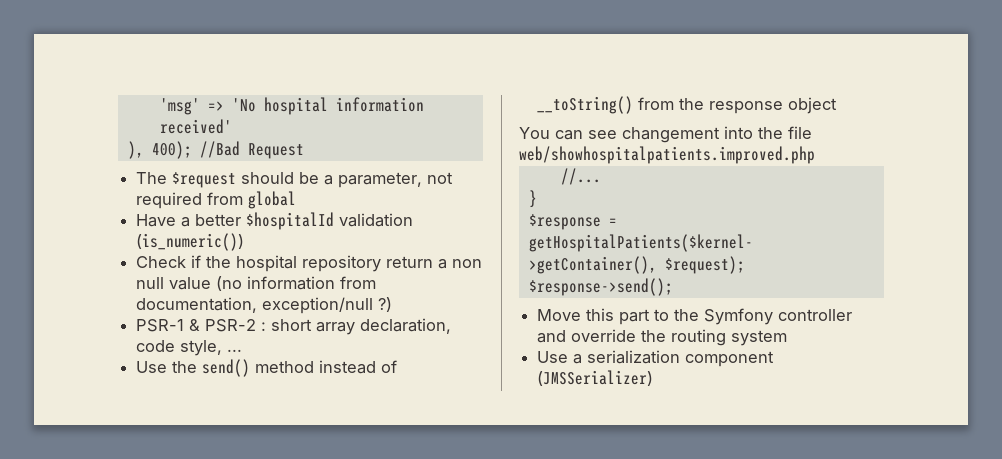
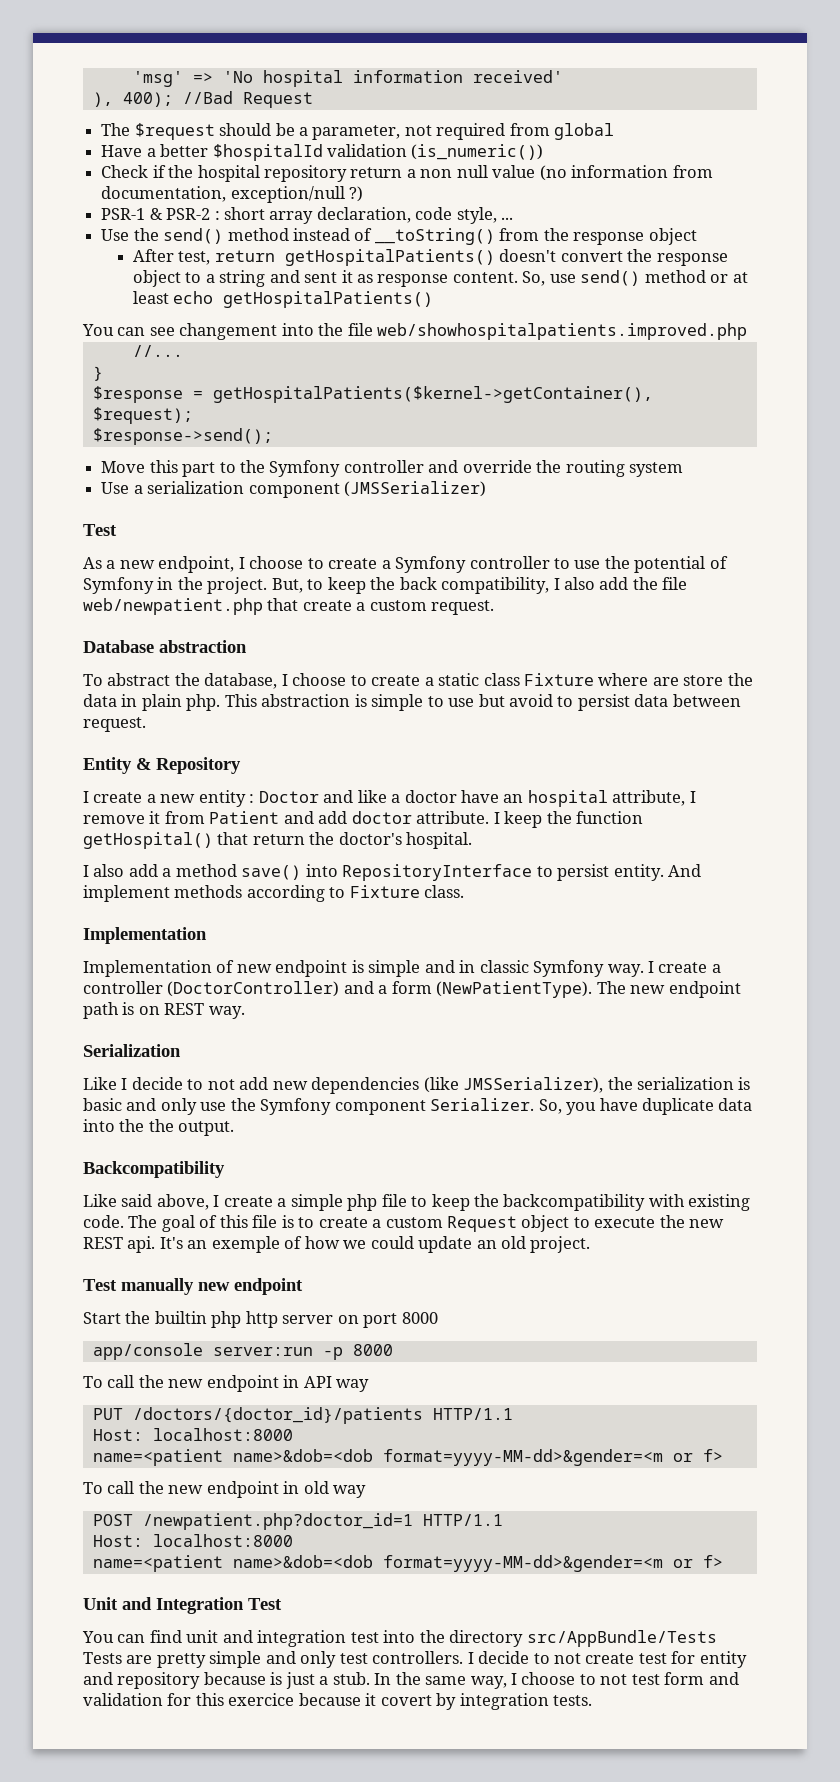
(838, 105) none -> [132,249,728,266] [132,270,748,287] [132,291,434,308] // After test, return getHospitalPatients() doesn't convert the response object to a string and sent it as response content. So, use send() method or at least echo getHospitalPatients()
(654, 378) none -> [83,524,117,536] [83,556,728,573] [83,577,688,594] [83,598,495,615] [83,640,247,653] [83,673,753,689] [83,694,741,711] [83,717,146,732] [83,757,241,774] [83,790,696,807] [83,811,644,828] [83,832,473,849] [83,864,702,881] [83,885,465,902] [83,927,207,944] [83,960,721,977] [83,981,741,998] [83,1002,245,1019] [83,1044,181,1057] [83,1077,751,1094] [83,1098,753,1115] [83,1119,235,1136] [83,1161,225,1178] [83,1194,751,1211] [83,1215,725,1232] [83,1236,591,1253] [83,1278,303,1295] [83,1311,438,1328] [92,1343,393,1360] [83,1375,370,1392] [92,1407,513,1424] [92,1428,293,1441] [92,1449,723,1466] [83,1481,367,1498] [92,1513,503,1530] [92,1534,293,1547] [92,1555,723,1572] [83,1597,282,1614] [82,1630,717,1647] [83,1651,747,1668] [83,1672,739,1689] [83,1693,593,1710] // Test // As a new endpoint, I choose to create a Symfony controller to use the potential of Symfony in the project. But, to keep the back compatibility, I also add the file web/newpatient.php that create a custom request. // Database abstraction // To abstract the database, I choose to create a static class Fixture where are store the data in plain php. This abstraction is simple to use but avoid to persist data between request. // Entity & Repository // I create a new entity : Doctor and like a doctor have an hospital attribute, I remove it from Patient and add doctor attribute. I keep the function getHospital() that return the doctor's hospital. // I also add a method save() into RepositoryInterface to persist entity. And implement methods according to Fixture class. // Implementation // Implementation of new endpoint is simple and in classic Symfony way. I create a controller (DoctorController) and a form (NewPatientType). The new endpoint path is on REST way. // Serialization // Like I decide to not add new dependencies (like JMSSerializer), the serialization is basic and only use the Symfony component Serializer. So, you have duplicate data into the the output. // Backcompatibility // Like said above, I create a simple php file to keep the backcompatibility with existing code. The goal of this file is to create a custom Request object to execute the new REST api. It's an exemple of how we could update an old project. // Test manually new endpoint // Start the builtin php http server on port 8000 // app/console server:run -p 8000 // To call the new endpoint in API way // PUT /doctors/{doctor_id}/patients HTTP/1.1 // Host: localhost:8000 // name=<patient name>&dob=<dob format=yyyy-MM-dd>&gender=<m or f> // To call the new endpoint in old way // POST /newpatient.php?doctor_id=1 HTTP/1.1 // Host: localhost:8000 // name=<patient name>&dob=<dob format=yyyy-MM-dd>&gender=<m or f> // Unit and Integration Test // You can find unit and integration test into the directory src/AppBundle/Tests Tests are pretty simple and only test controllers. I decide to not create test for entity and repository because is just a stub. In the same way, I choose to not test form and validation for this exercice because it covert by integration tests.

